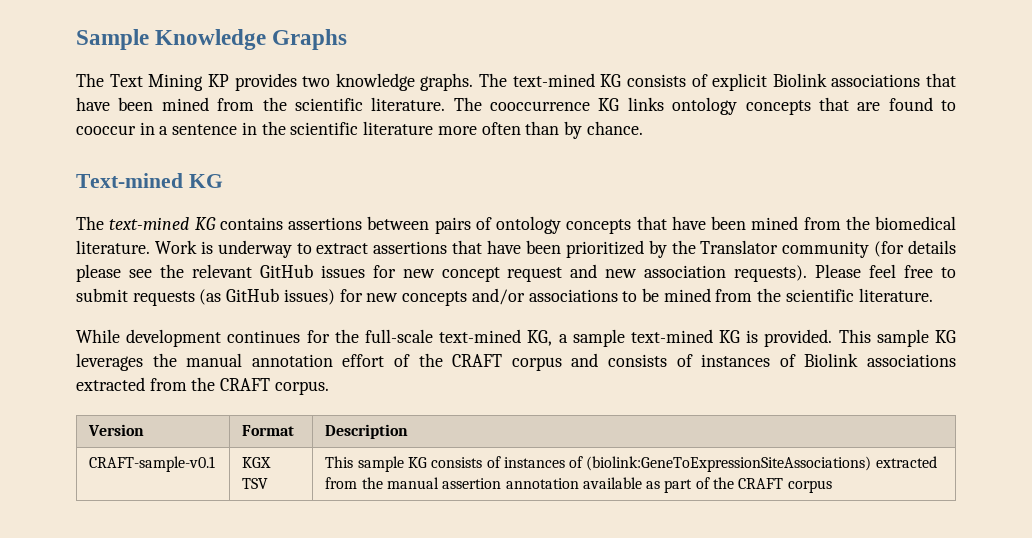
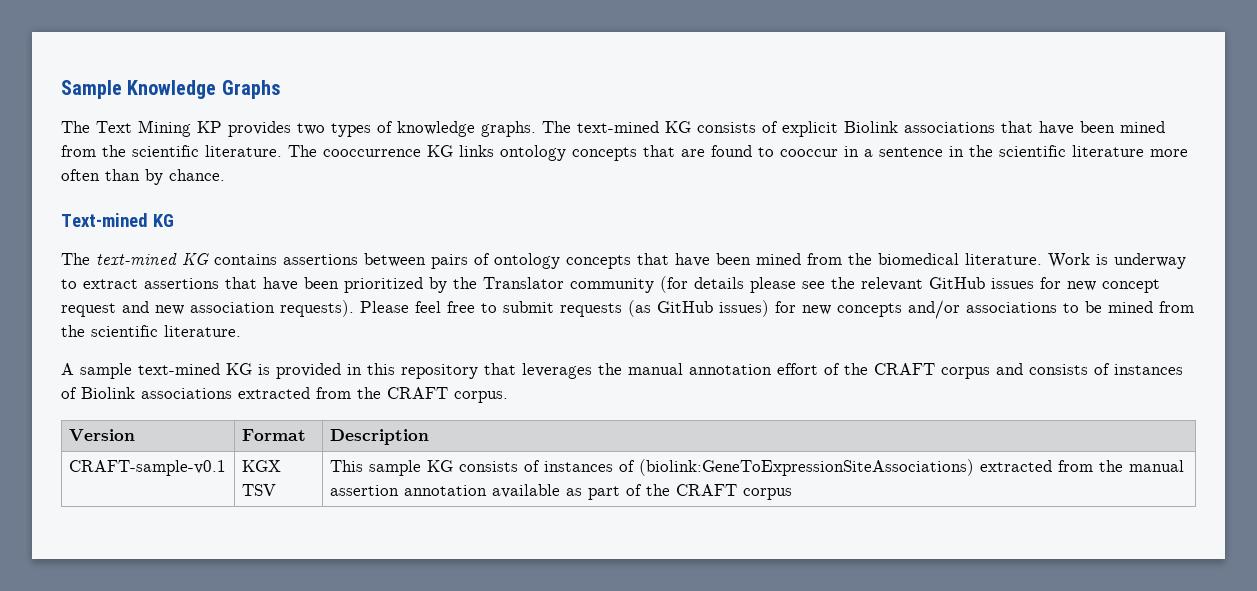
(331, 81) none -> [331,121,393,137] types of
[76,329,956,347] While development continues for the full-scale text-mined KG, a sample text-mined KG is provided. This sample KG -> [61,363,516,379] A sample text-mined KG is provided in this repository that

